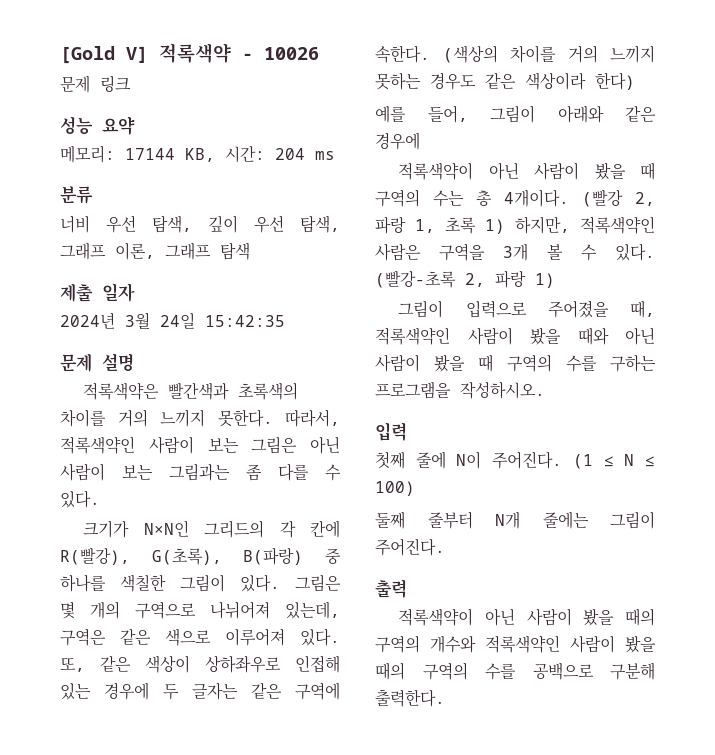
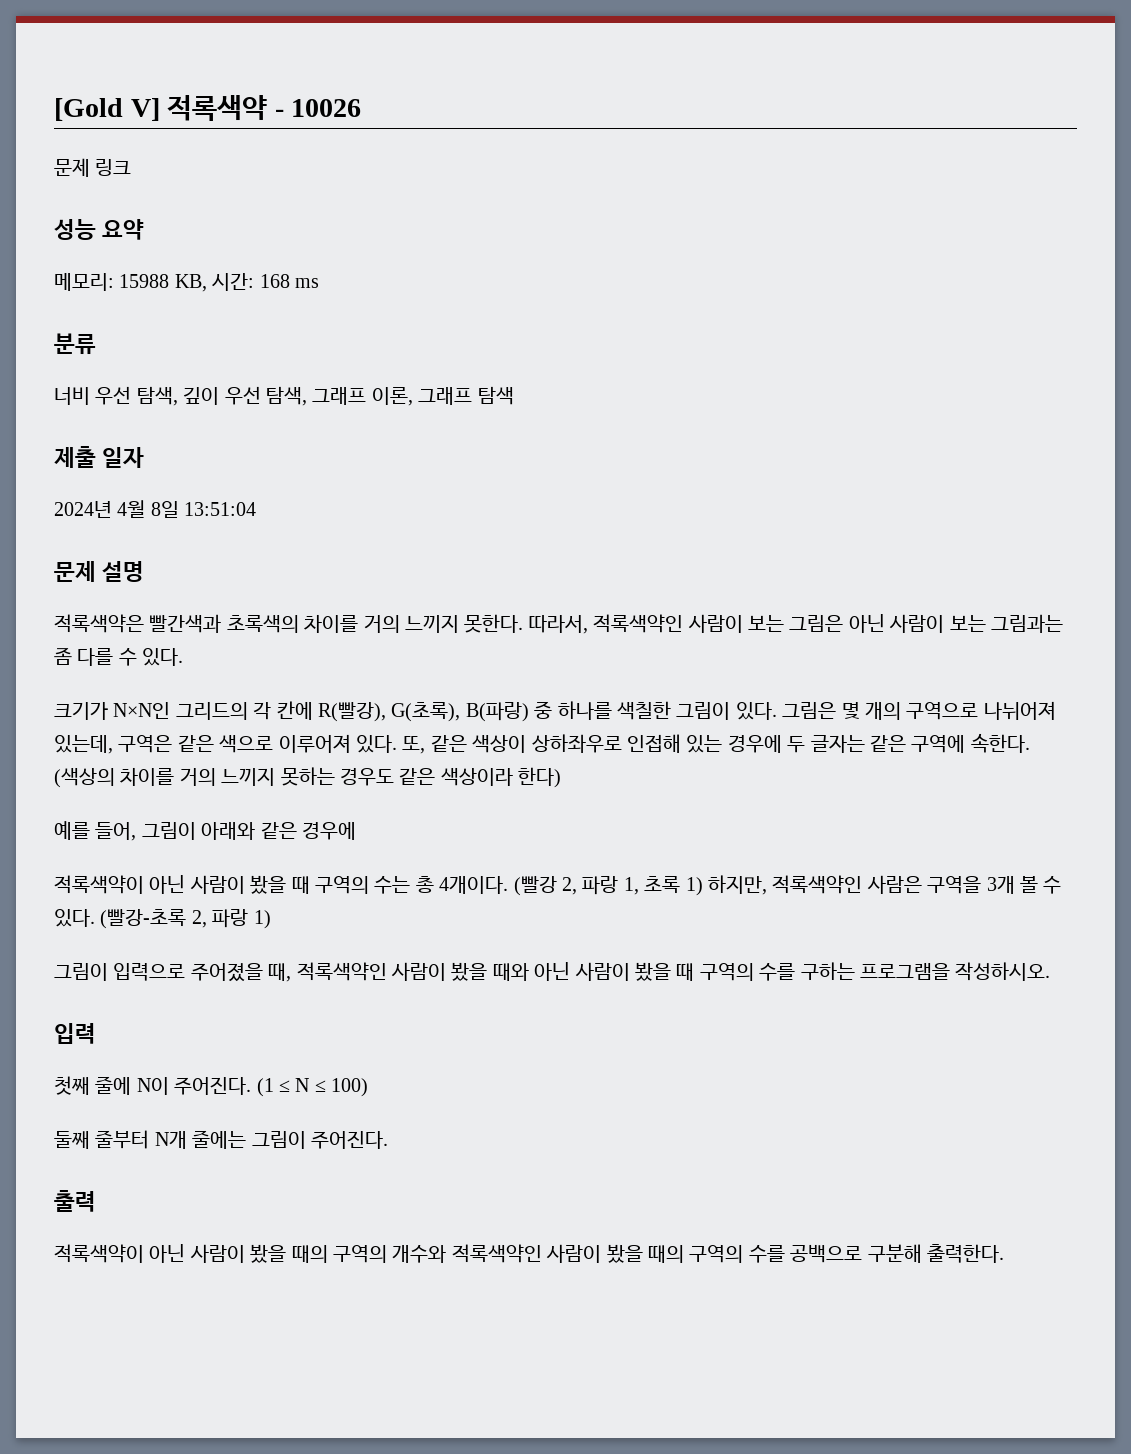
[125,148,175,160] 17144 -> [119,274,170,288] 15988
[275,148,305,160] 204 -> [259,274,290,288] 168
[125,312,285,329] 3월 24일 15:42:35 -> [117,500,257,518] 4월 8일 13:51:04

